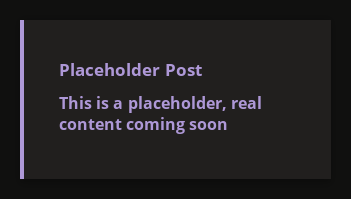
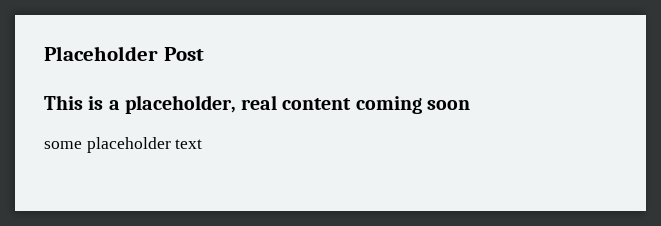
(229, 125) none -> [44,137,203,153] // some placeholder text

